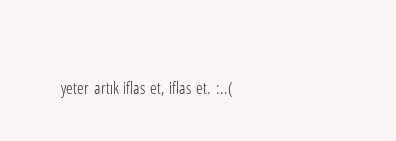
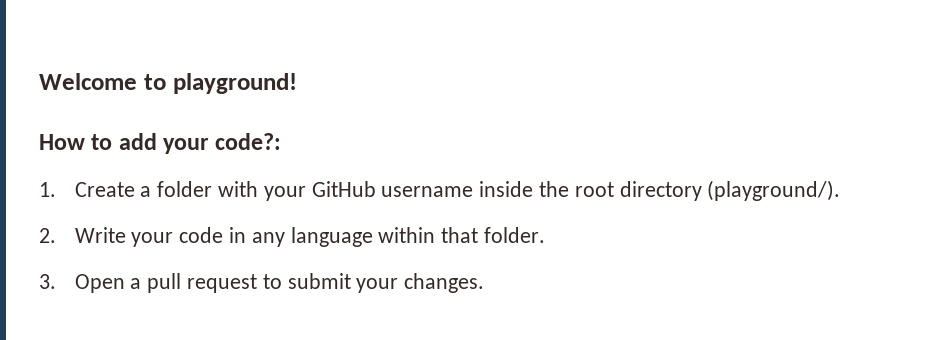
[60,81,233,98] yeter artık iflas et, iflas et. :..( -> [39,73,297,94] [39,133,282,154] [39,180,841,201] [39,227,546,247] [39,273,485,293] Welcome to playground! // How to add your code?: // 1. Create a folder with your GitHub username inside the root directory (playground/). // 2. Write your code in any language within that folder. // 3. Open a pull request to submit your changes.

